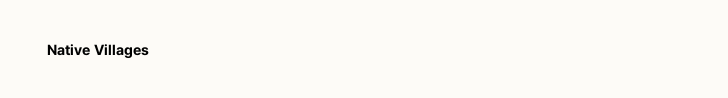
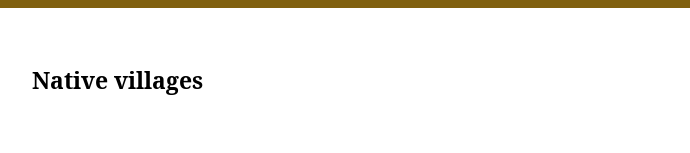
[93,44,149,59] Villages -> [114,71,204,95] villages

